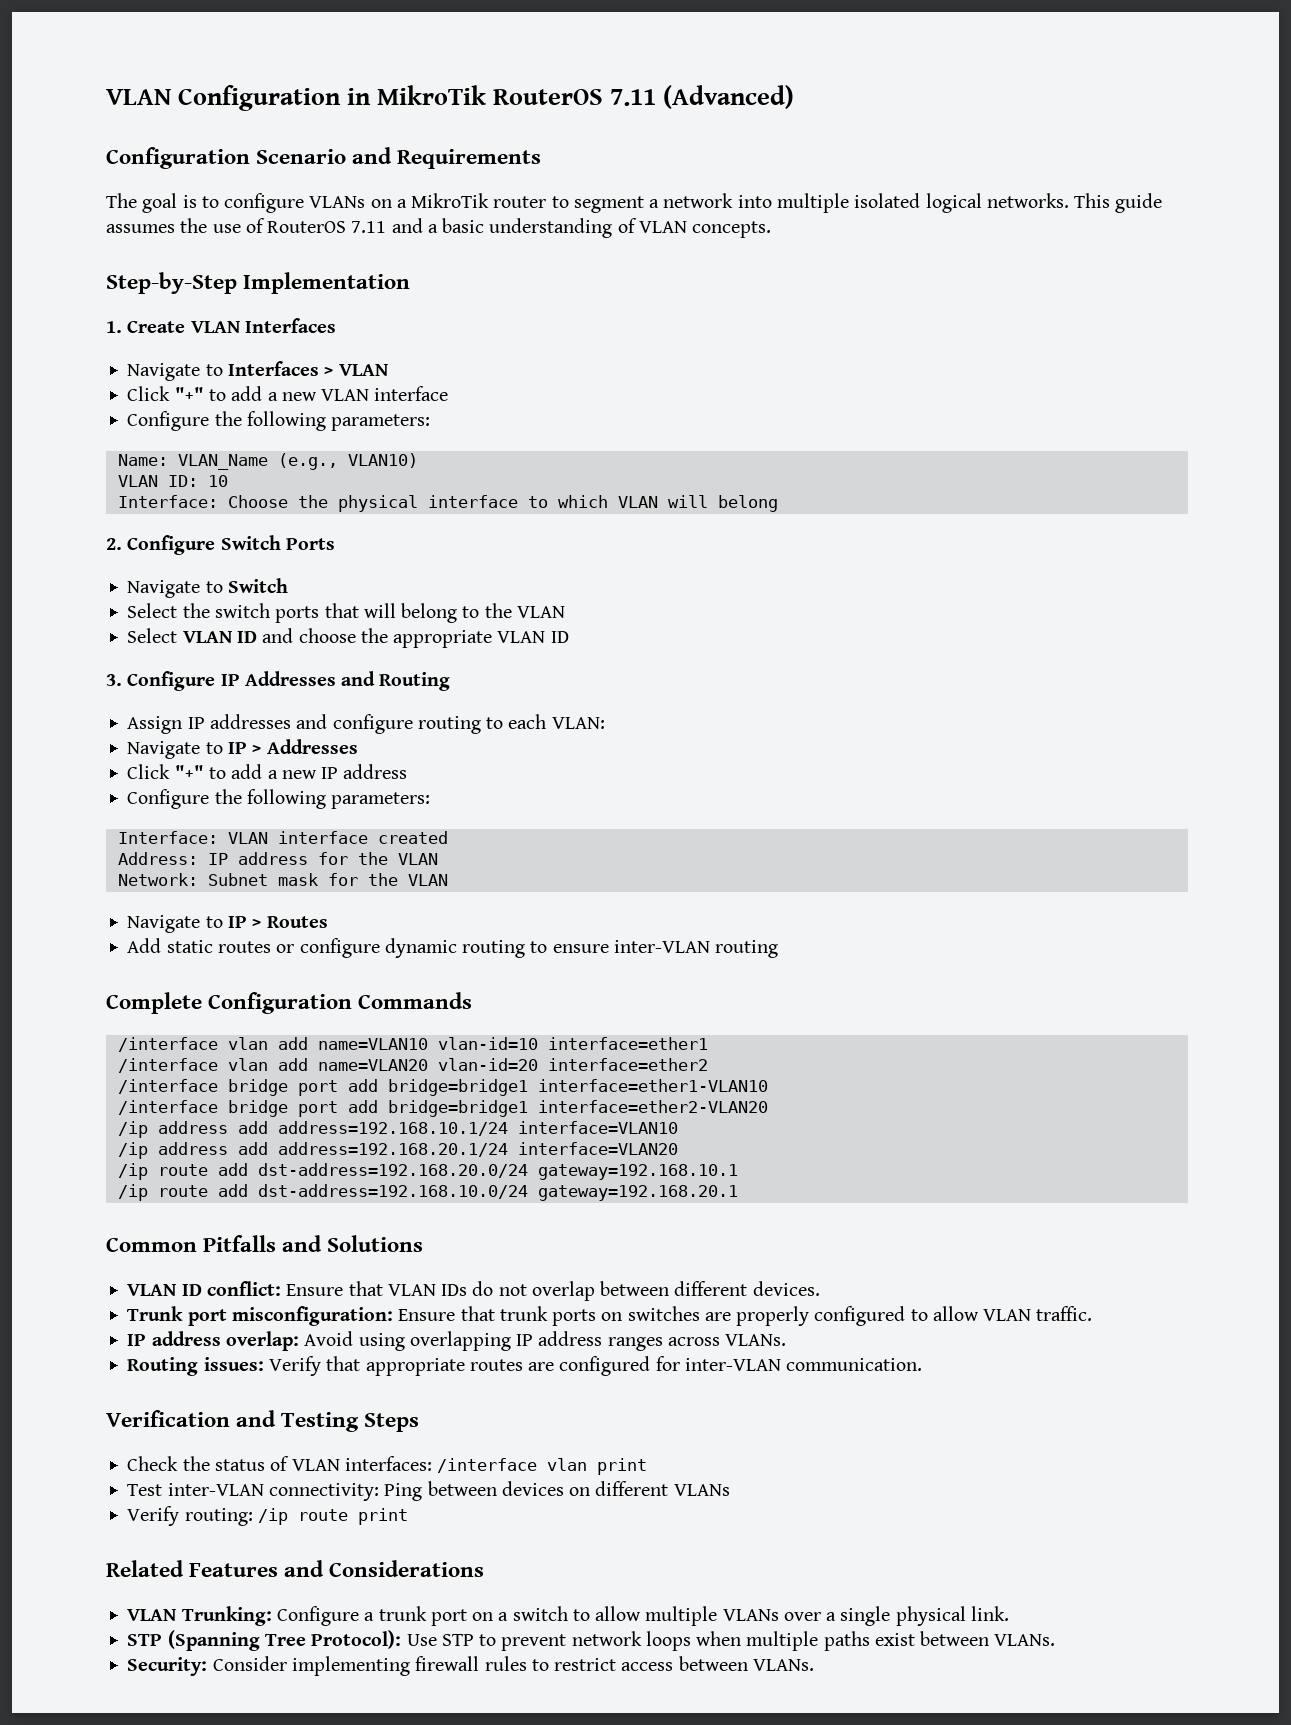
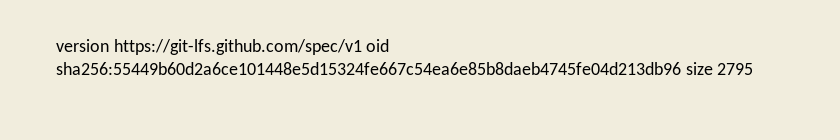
[106,85,795,111] [106,147,542,169] [106,193,1163,213] [106,218,772,238] [106,272,411,294] [106,318,336,333] [127,361,388,381] [127,386,449,401] [127,411,431,431] [117,453,418,470] [117,475,228,487] [117,495,778,512] [106,535,335,555] [127,578,288,598] [127,603,565,623] [127,628,569,648] [106,671,451,691] [127,714,605,734] [127,739,358,759] [127,764,408,779] [127,789,431,809] [117,831,448,844] [117,852,438,865] [117,873,448,886] [127,915,328,933] [127,938,779,958] [106,992,473,1014] [117,1037,708,1052] [117,1058,708,1073] [117,1079,768,1096] [117,1100,768,1117] [117,1121,678,1138] [117,1142,678,1159] [117,1163,738,1180] [117,1184,738,1201] [106,1235,424,1252] [127,1281,820,1301] [127,1306,1093,1326] [127,1331,787,1351] [127,1356,923,1376] [106,1410,420,1432] [127,1456,648,1475] [127,1481,730,1501] [127,1506,408,1526] [106,1560,485,1577] [127,1606,1009,1626] [127,1630,1056,1651] [127,1656,814,1676] VLAN Configuration in MikroTik RouterOS 7.11 (Advanced) // Configuration Scenario and Requirements // The goal is to configure VLANs on a MikroTik router to segment a network into multiple isolated logical networks. This guide assumes the use of RouterOS 7.11 and a basic understanding of VLAN concepts. // Step-by-Step Implementation // 1. Create VLAN Interfaces // Navigate to Interfaces > VLAN // Click "+" to add a new VLAN interface // Configure the following parameters: // Name: VLAN_Name (e.g., VLAN10) // VLAN ID: 10 // Interface: Choose the physical interface to which VLAN will belong // 2. Configure Switch Ports // Navigate to Switch // Select the switch ports that will belong to the VLAN // Select VLAN ID and choose the appropriate VLAN ID // 3. Configure IP Addresses and Routing // Assign IP addresses and configure routing to each VLAN: // Navigate to IP > Addresses // Click "+" to add a new IP address // Configure the following parameters: // Interface: VLAN interface created // Address: IP address for the VLAN // Network: Subnet mask for the VLAN // Navigate to IP > Routes // Add static routes or configure dynamic routing to ensure inter-VLAN routing // Complete Configuration Commands // /interface vlan add name=VLAN10 vlan-id=10 interface=ether1 // /interface vlan add name=VLAN20 vlan-id=20 interface=ether2 // /interface bridge port add bridge=bridge1 interface=ether1-VLAN10 // /interface bridge port add bridge=bridge1 interface=ether2-VLAN20 // /ip address add address=192.168.10.1/24 interface=VLAN10 // /ip address add address=192.168.20.1/24 interface=VLAN20 // /ip route add dst-address=192.168.20.0/24 gateway=192.168.10.1 // /ip route add dst-address=192.168.10.0/24 gateway=192.168.20.1 // Common Pitfalls and Solutions // VLAN ID conflict: Ensure that VLAN IDs do not overlap between different devices. // Trunk port misconfiguration: Ensure that trunk ports on switches are properly configured to allow VLAN traffic. // IP address overlap: Avoid using overlapping IP address ranges across VLANs. // Routing issues: Verify that appropriate routes are configured for inter-VLAN communication. // Verification and Testing Steps // Check the status of VLAN interfaces: /interface vlan print // Test inter-VLAN connectivity: Ping between devices on different VLANs // Verify routing: /ip route print // Related Features and Considerations // VLAN Trunking: Configure a trunk port on a switch to allow multiple VLANs over a single physical link. // STP (Spanning Tree Protocol): Use STP to prevent network loops when multiple paths exist between VLANs. // Security: Consider implementing firewall rules to restrict access between VLANs. -> [56,39,390,55] [56,62,754,75] version https://git-lfs.github.com/spec/v1 oid sha256:55449b60d2a6ce101448e5d15324fe667c54ea6e85b8daeb4745fe04d213db96 size 2795

